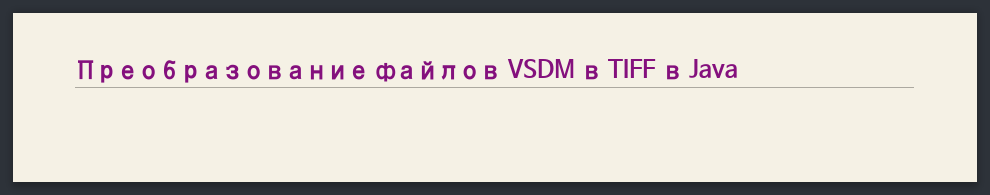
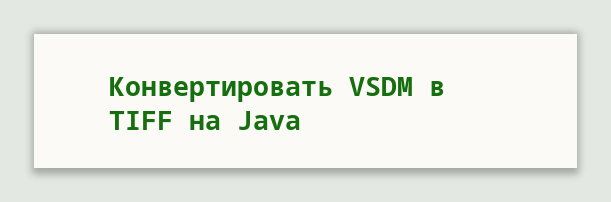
[75,60,502,83] Преобразование файлов -> [109,77,333,102] Конвертировать
[661,65,683,80] в -> [189,115,221,130] на

